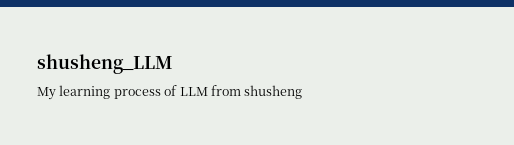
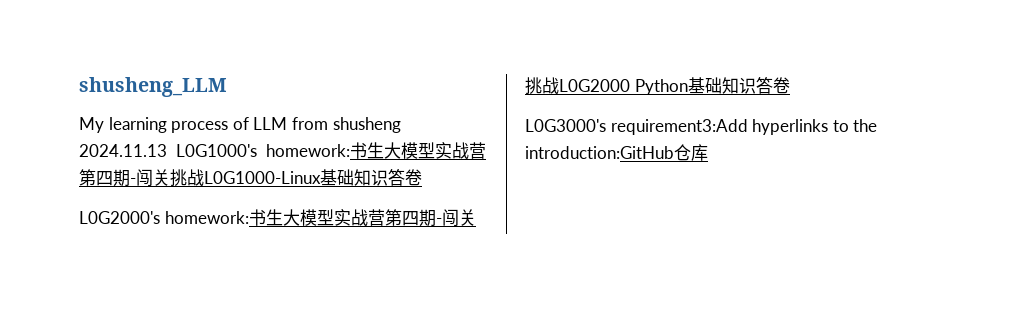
(303, 92) none -> [79,142,486,160] [79,168,422,187] [79,209,476,227] [525,76,790,95] [525,119,878,135] [525,144,708,161] 2024.11.13 L0G1000's homework:书生大模型实战营第四期-闯关挑战L0G1000-Linux基础知识答卷 // L0G2000's homework:书生大模型实战营第四期-闯关挑战L0G2000 Python基础知识答卷 // L0G3000's requirement3:Add hyperlinks to the introduction:GitHub仓库

